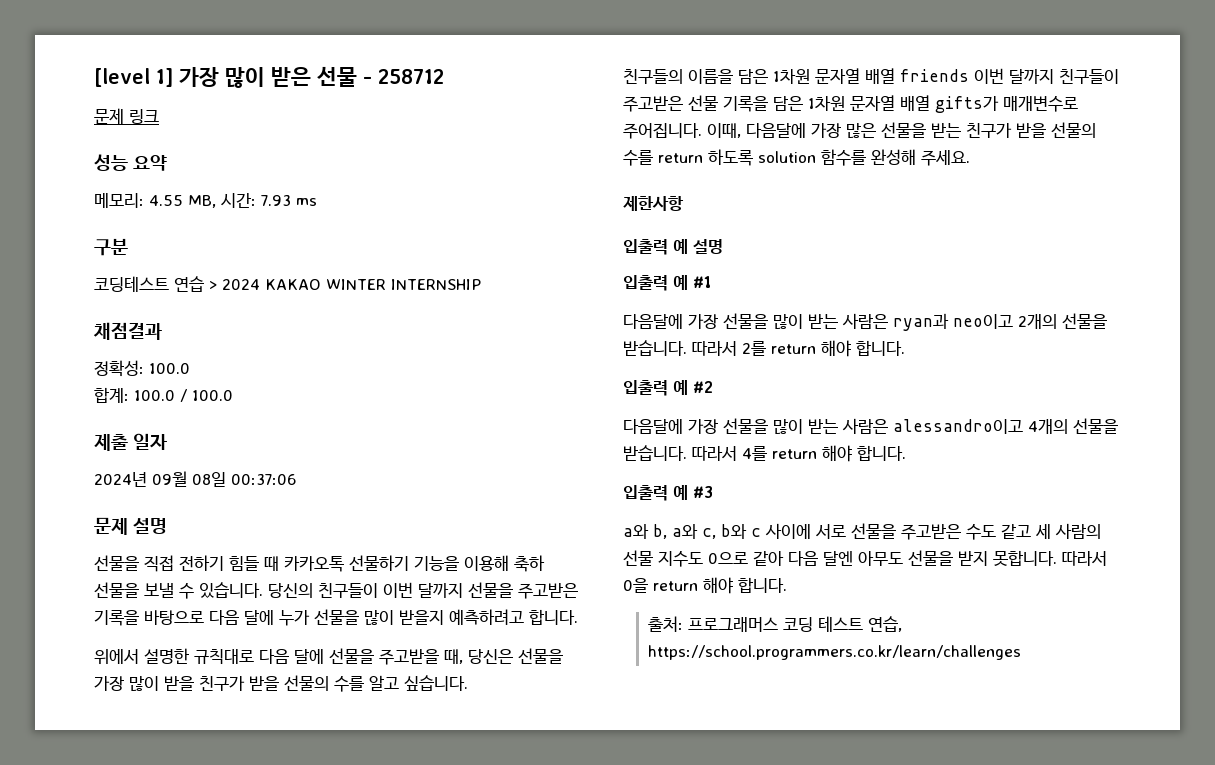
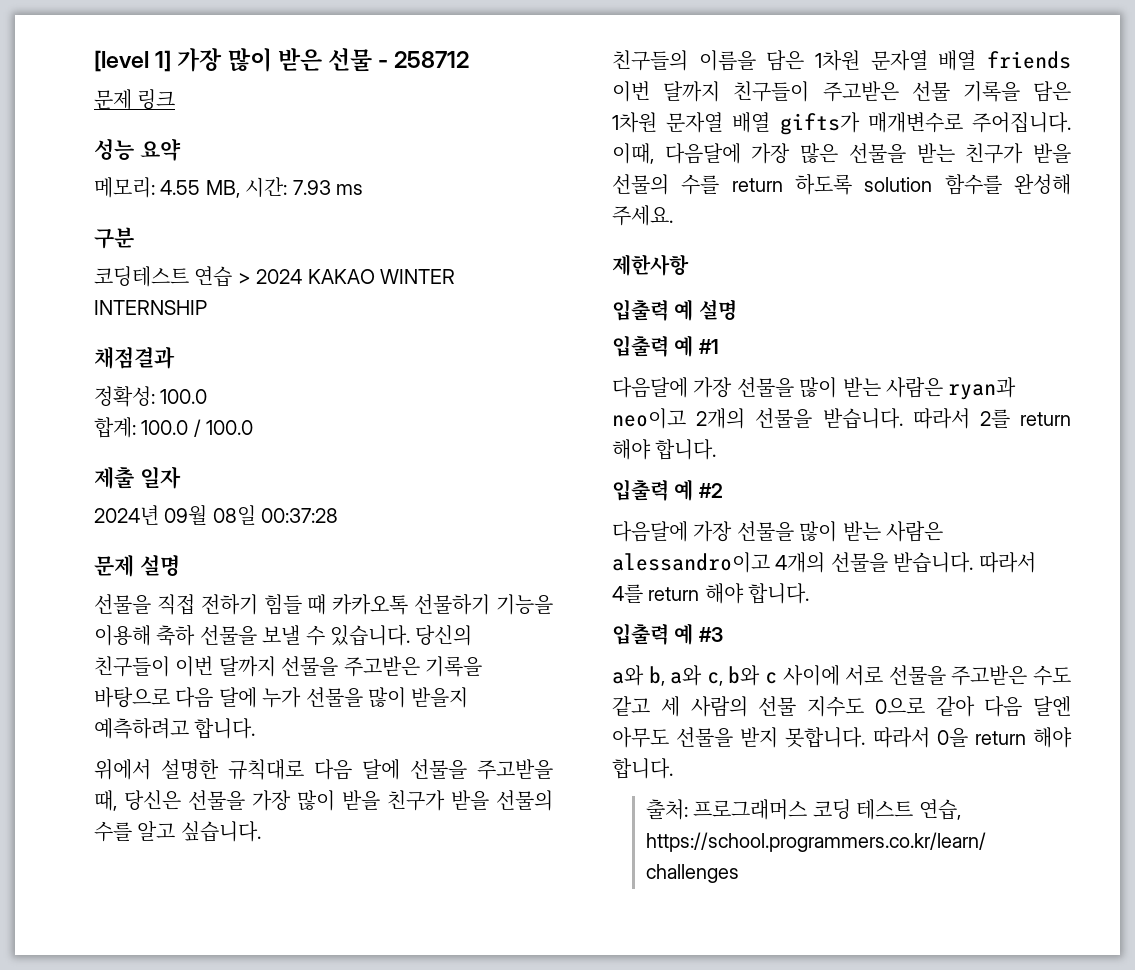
[231,474,296,485] 00:37:06 -> [261,508,339,523] 00:37:28

